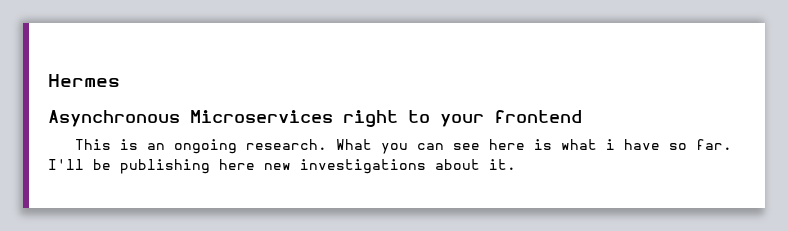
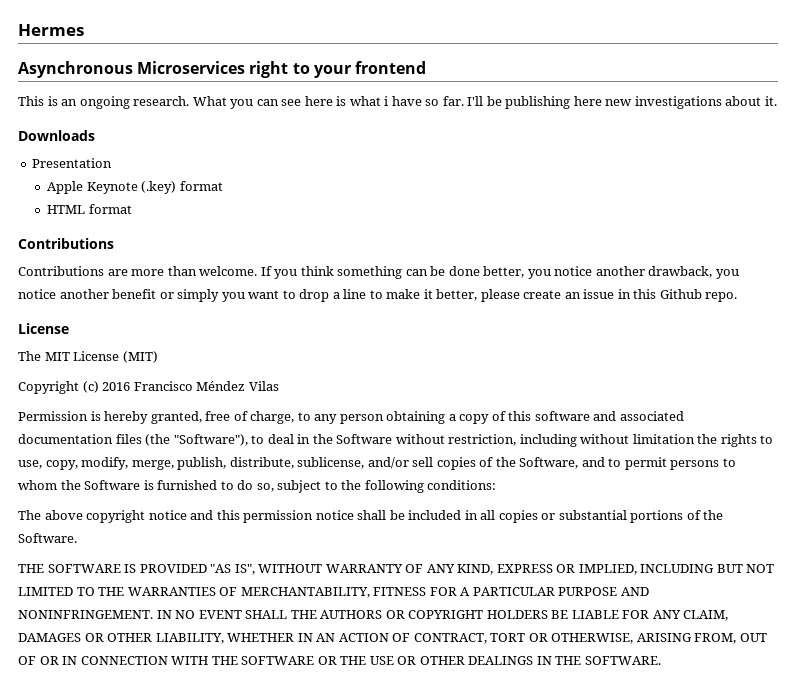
(516, 164) none -> [18,130,95,141] [32,158,113,168] [47,181,223,194] [47,204,132,214] [18,238,114,249] [18,266,739,279] [18,289,738,302] [18,323,69,334] [18,351,158,363] [18,381,279,394] [18,411,684,424] [18,434,774,447] [18,457,736,470] [18,480,497,493] [18,510,724,523] [18,533,77,543] [18,564,775,575] [18,587,649,598] [18,610,729,621] [18,633,767,644] [18,656,661,665] // Downloads // Presentation // Apple Keynote (.key) format // HTML format // Contributions // Contributions are more than welcome. If you think something can be done better, you notice another drawback, you notice another benefit or simply you want to drop a line to make it better, please create an issue in this Github repo. // License // The MIT License (MIT) // Copyright (c) 2016 Francisco Méndez Vilas // Permission is hereby granted, free of charge, to any person obtaining a copy of this software and associated documentation files (the "Software"), to deal in the Software without restriction, including without limitation the rights to use, copy, modify, merge, publish, distribute, sublicense, and/or sell copies of the Software, and to permit persons to whom the Software is furnished to do so, subject to the following conditions: // The above copyright notice and this permission notice shall be included in all copies or substantial portions of the Software. // THE SOFTWARE IS PROVIDED "AS IS", WITHOUT WARRANTY OF ANY KIND, EXPRESS OR IMPLIED, INCLUDING BUT NOT LIMITED TO THE WARRANTIES OF MERCHANTABILITY, FITNESS FOR A PARTICULAR PURPOSE AND NONINFRINGEMENT. IN NO EVENT SHALL THE AUTHORS OR COPYRIGHT HOLDERS BE LIABLE FOR ANY CLAIM, DAMAGES OR OTHER LIABILITY, WHETHER IN AN ACTION OF CONTRACT, TORT OR OTHERWISE, ARISING FROM, OUT OF OR IN CONNECTION WITH THE SOFTWARE OR THE USE OR OTHER DEALINGS IN THE SOFTWARE.

